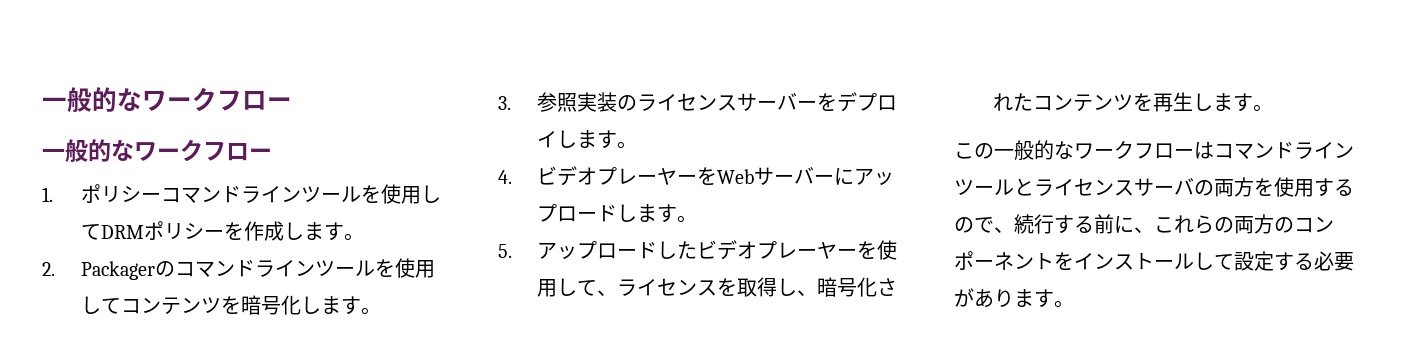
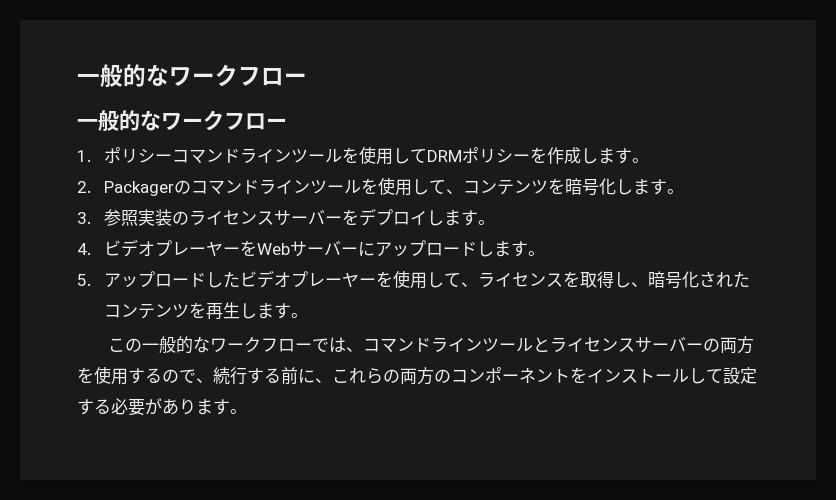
(122, 306) none -> [446,189,464,194] 、
[1194,141,1214,159] は -> [312,337,364,353] では、
(1194, 186) none -> [686,343,704,351] ー

